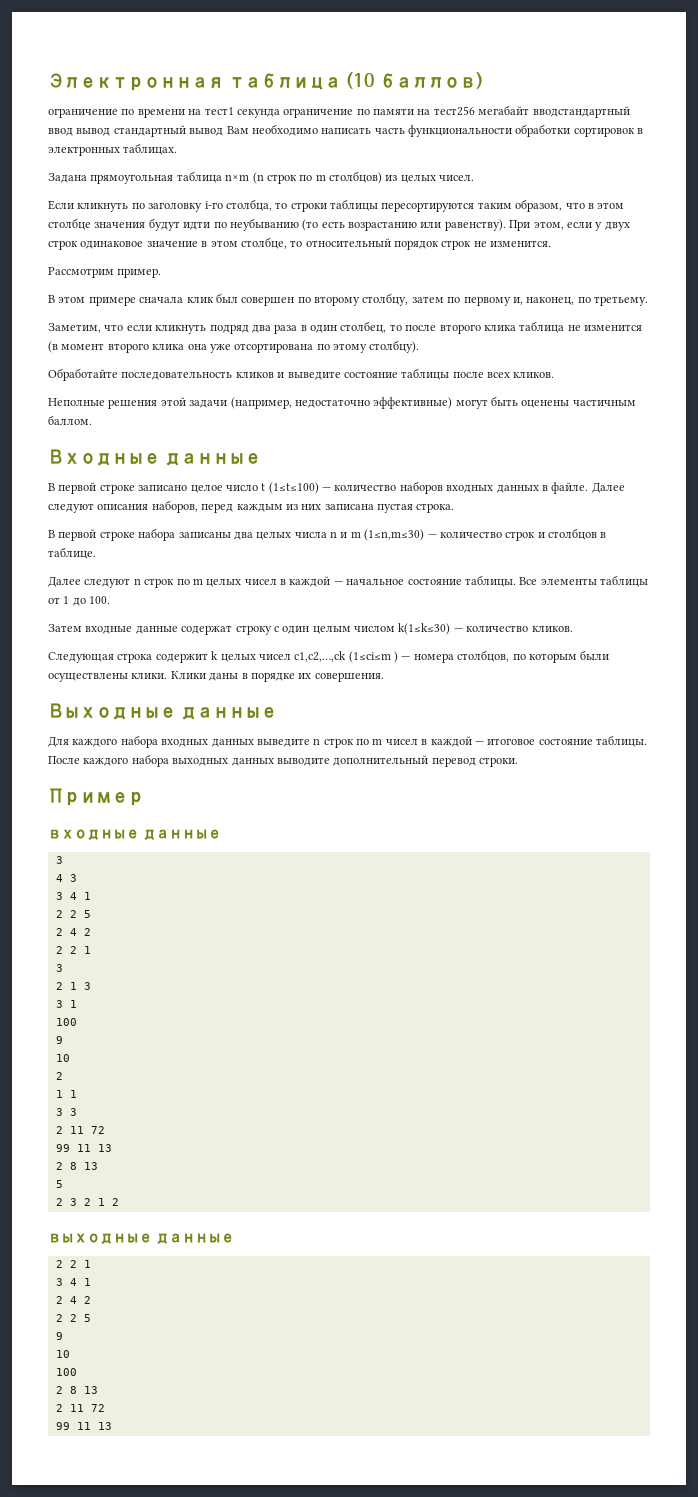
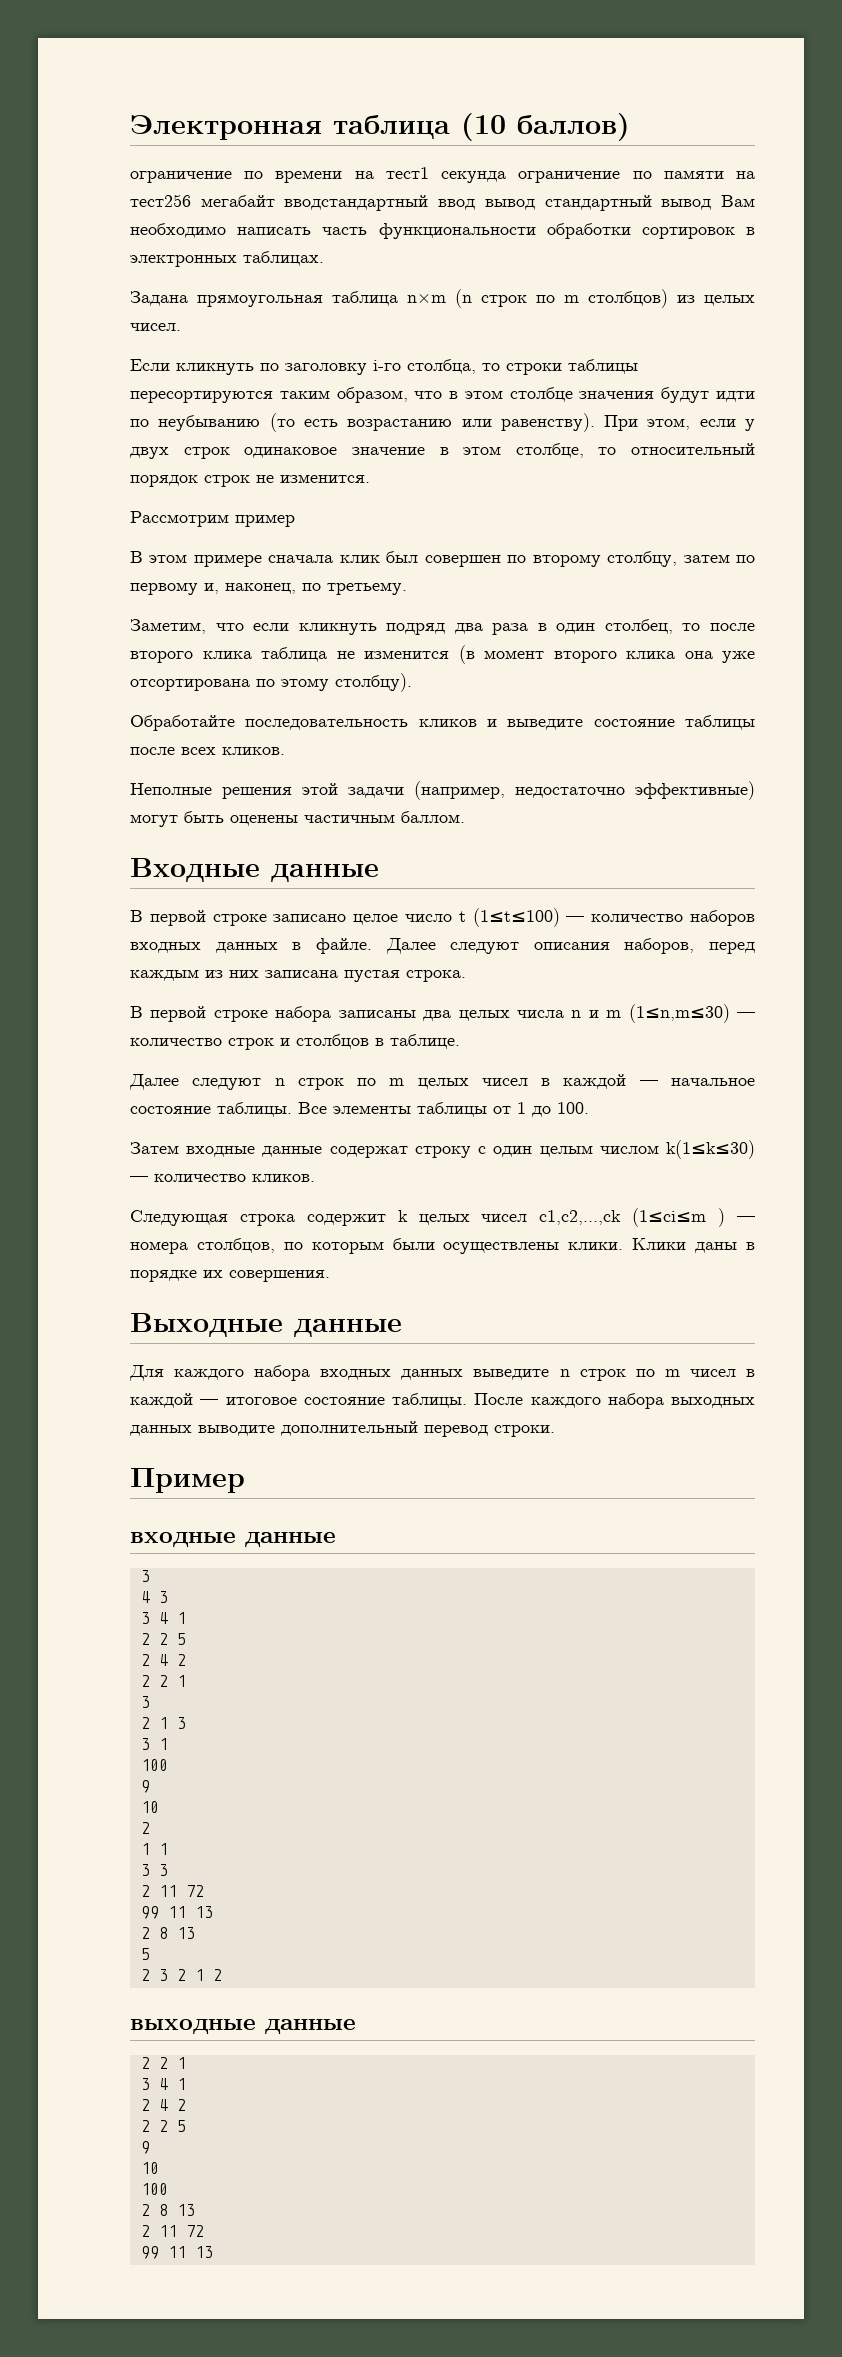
[117,268,162,278] пример. -> [235,514,295,527] пример

